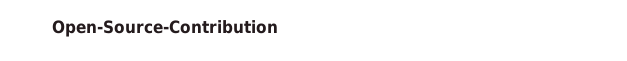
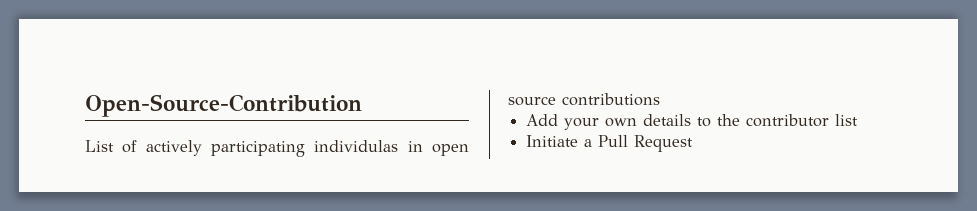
(278, 28) none -> [85,140,469,157] [508,93,660,106] [526,114,859,130] [526,135,694,152] // List of actively participating individulas in open source contributions // Add your own details to the contributor list // Initiate a Pull Request

